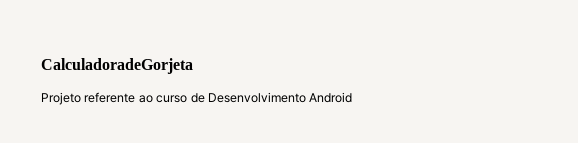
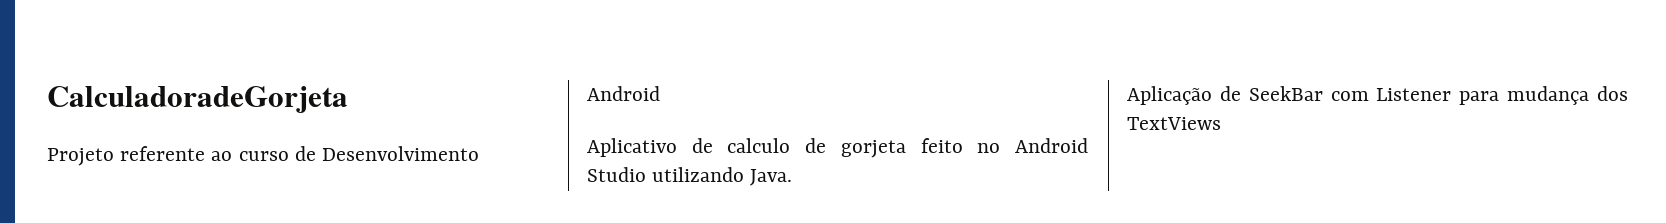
(353, 97) none -> [587,138,1088,158] [587,167,793,186] [1127,86,1628,105] [1127,117,1221,130] // Aplicativo de calculo de gorjeta feito no Android Studio utilizando Java. // Aplicação de SeekBar com Listener para mudança dos TextViews

